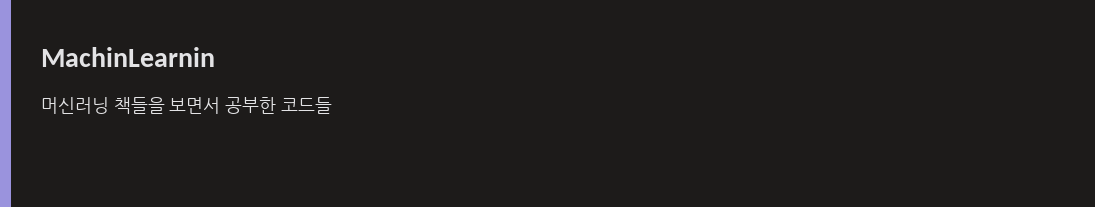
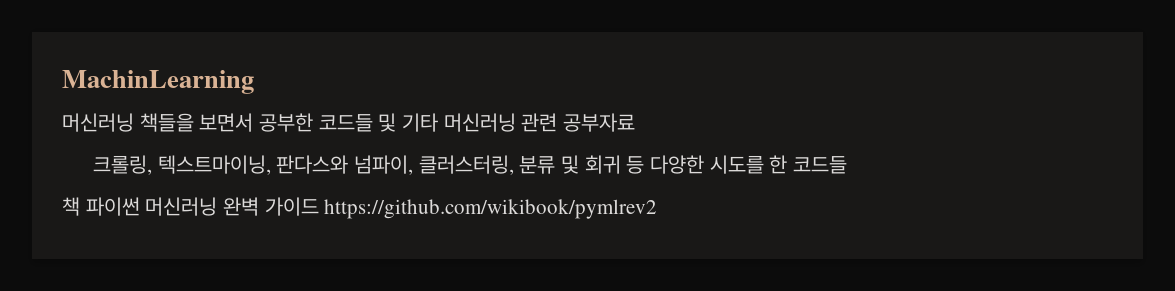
[41,47,215,67] MachinLearnin -> [62,70,254,94] MachinLearning
(332, 105) none -> [378,113,636,132] [93,155,848,175] [62,197,658,219] 및 기타 머신러닝 관련 공부자료 // 크롤링, 텍스트마이닝, 판다스와 넘파이, 클러스터링, 분류 및 회귀 등 다양한 시도를 한 코드들 // 책 파이썬 머신러닝 완벽 가이드 https://github.com/wikibook/pymlrev2

